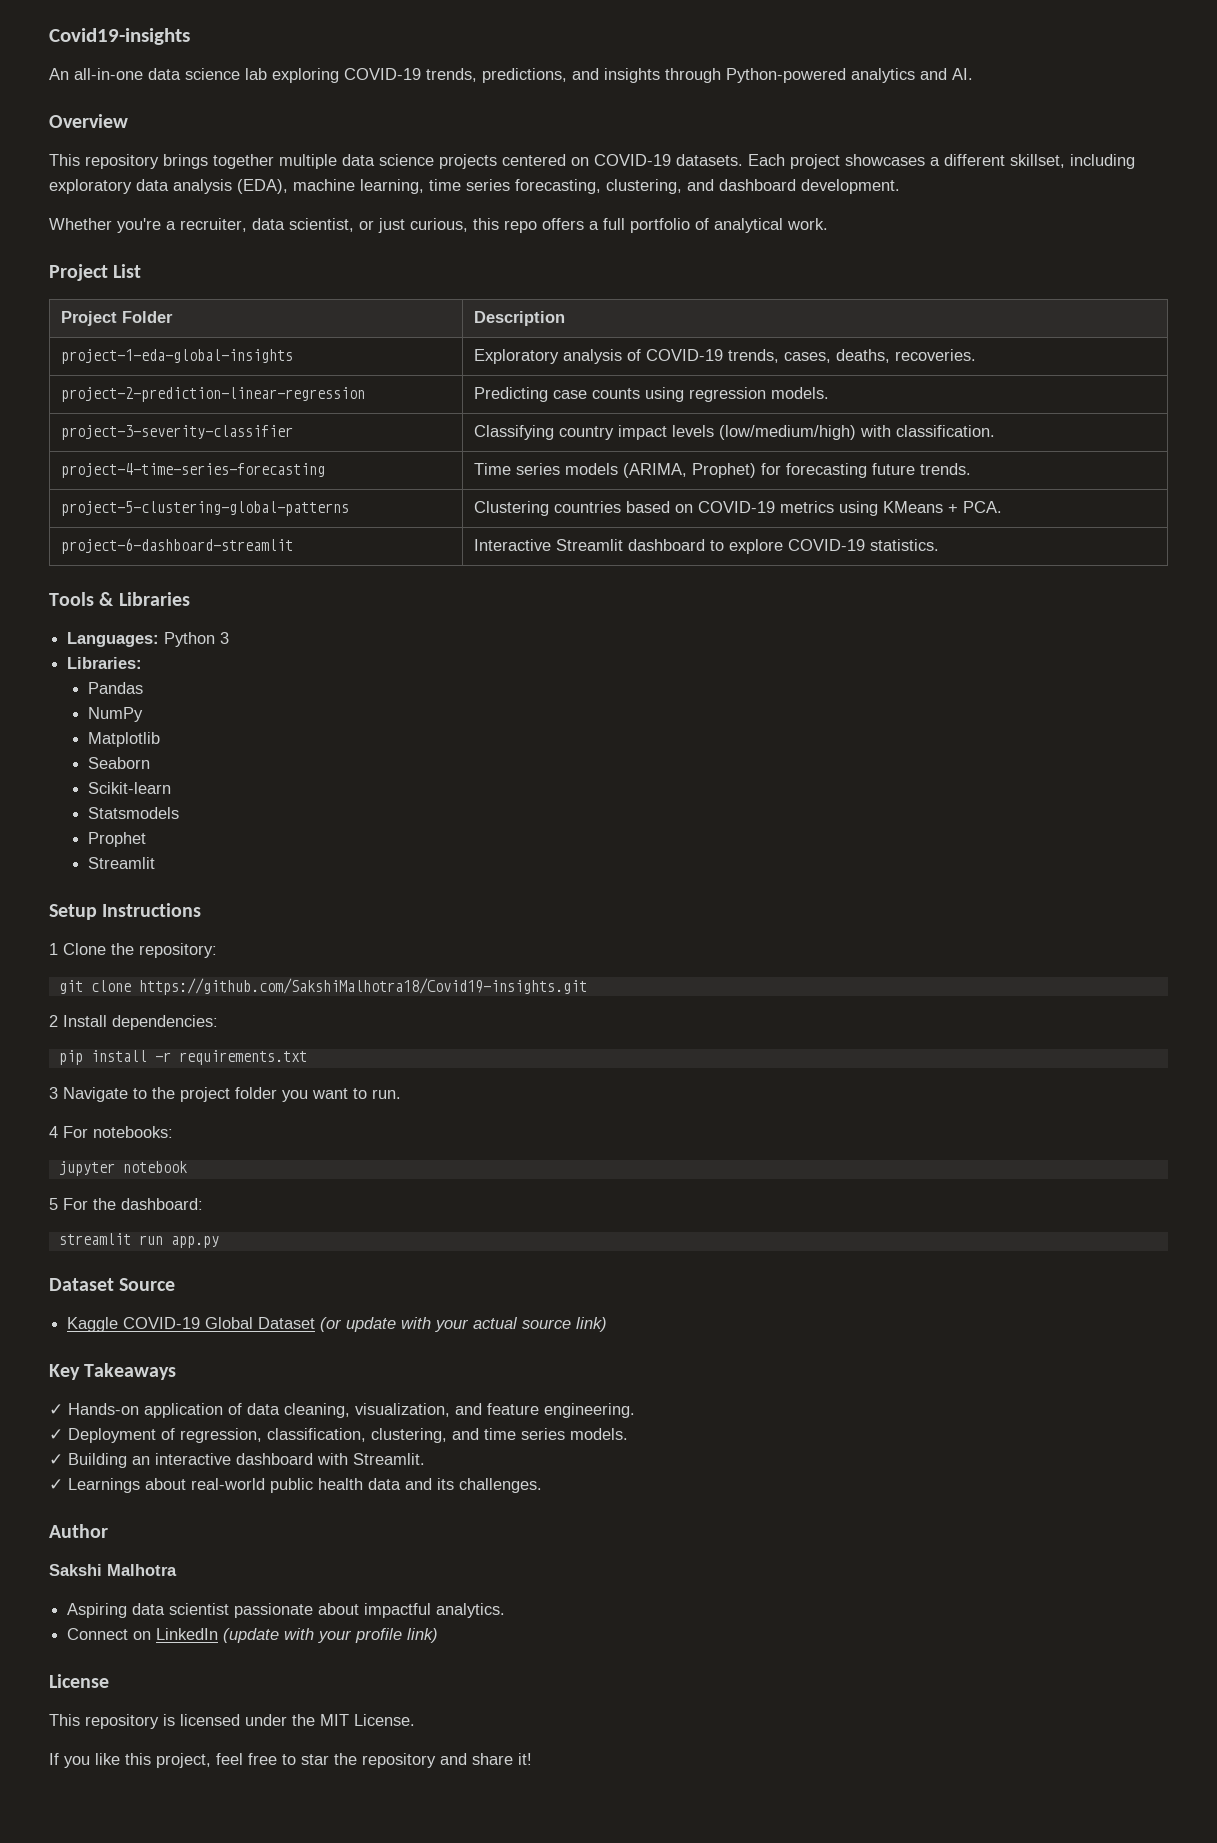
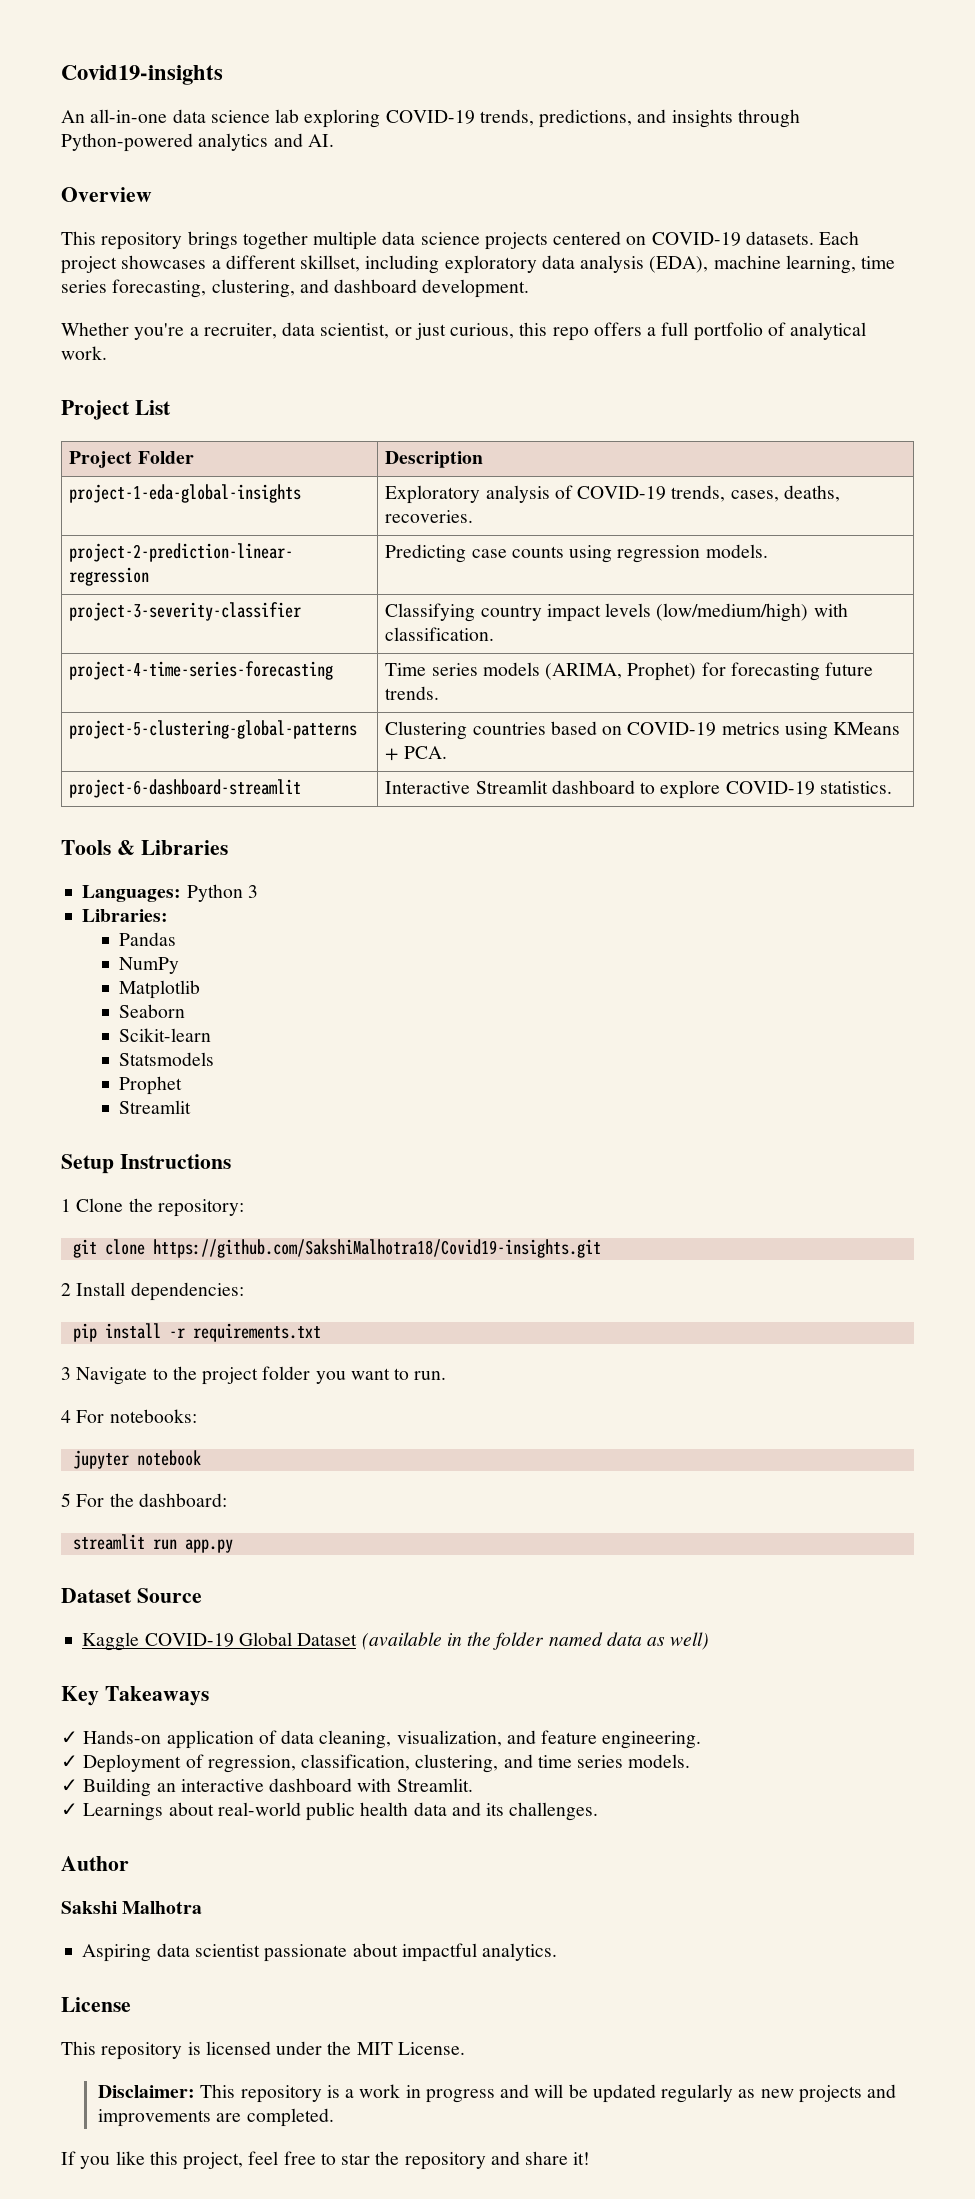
[320,1317,608,1332] (or update with your actual source link) -> [361,1632,710,1650] (available in the folder named data as well)
[67,1628,439,1643] // Connect on LinkedIn (update with your profile link) -> (558, 1952) none
(415, 1720) none -> [97,2084,897,2103] [97,2108,334,2127] // Disclaimer: This repository is a work in progress and will be updated regularly as new projects and improvements are completed.

